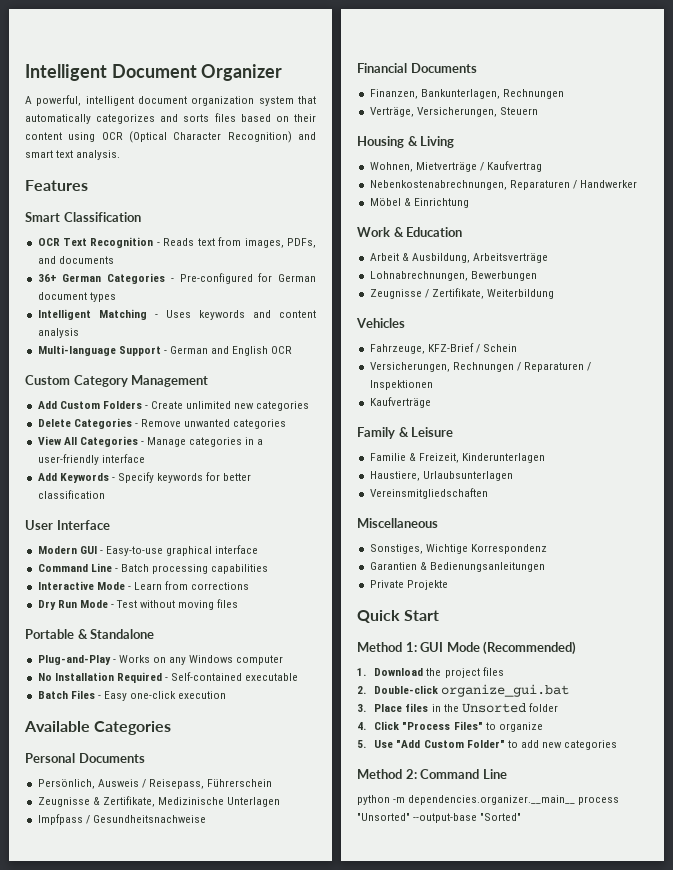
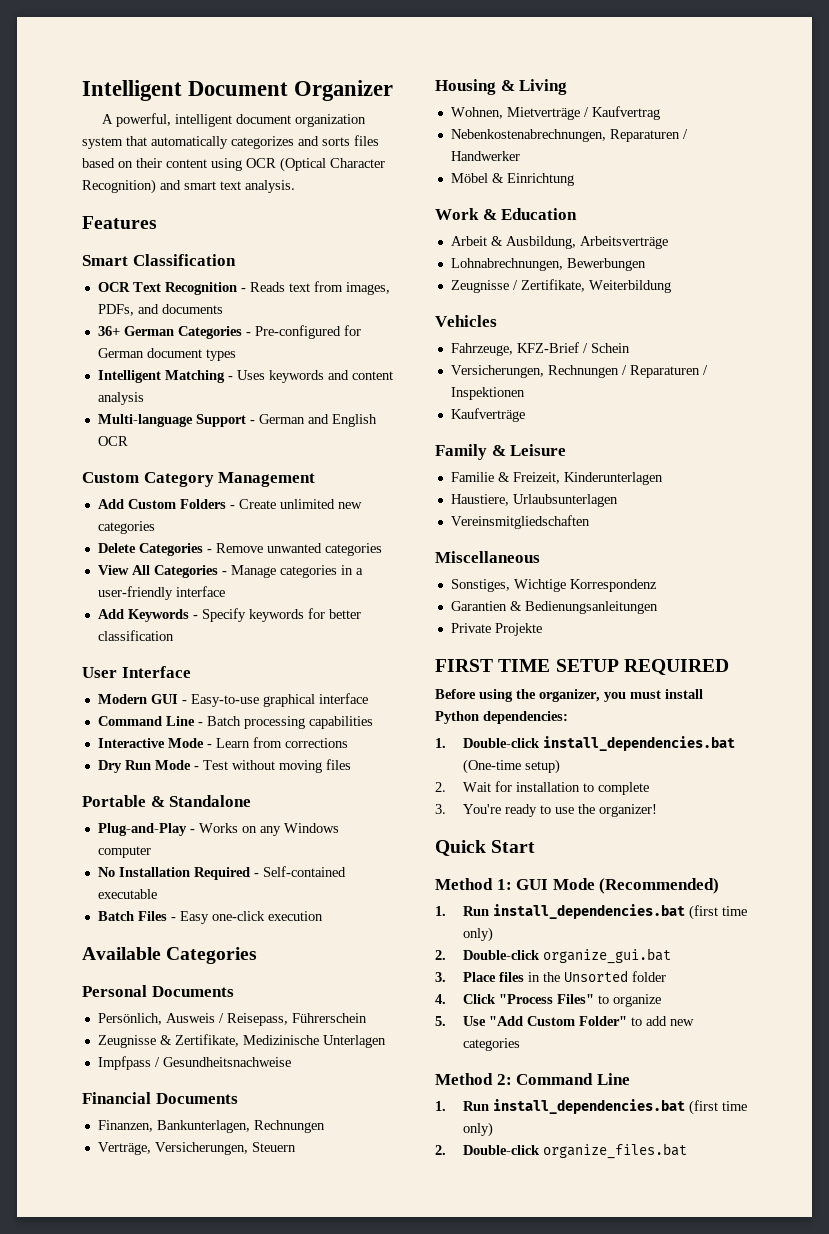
(448, 585) none -> [435,659,729,675] [435,689,703,702] [435,711,568,724] [435,736,735,751] [462,759,560,774] [435,781,649,795] [435,804,657,817] // FIRST TIME SETUP REQUIRED // Before using the organizer, you must install Python dependencies: // 1. Double-click install_dependencies.bat (One-time setup) // 2. Wait for installation to complete // 3. You're ready to use the organizer!
[374,667,504,678] Download the project files -> [462,904,747,920] [462,927,493,942] Run install_dependencies.bat (first time only)
[357,795,620,805] [357,813,522,823] python -m dependencies.organizer.__main__ process "Unsorted" --output-base "Sorted" -> [435,1099,747,1115] [462,1122,493,1137] [435,1143,687,1159] 1. Run install_dependencies.bat (first time only) // 2. Double-click organize_files.bat

